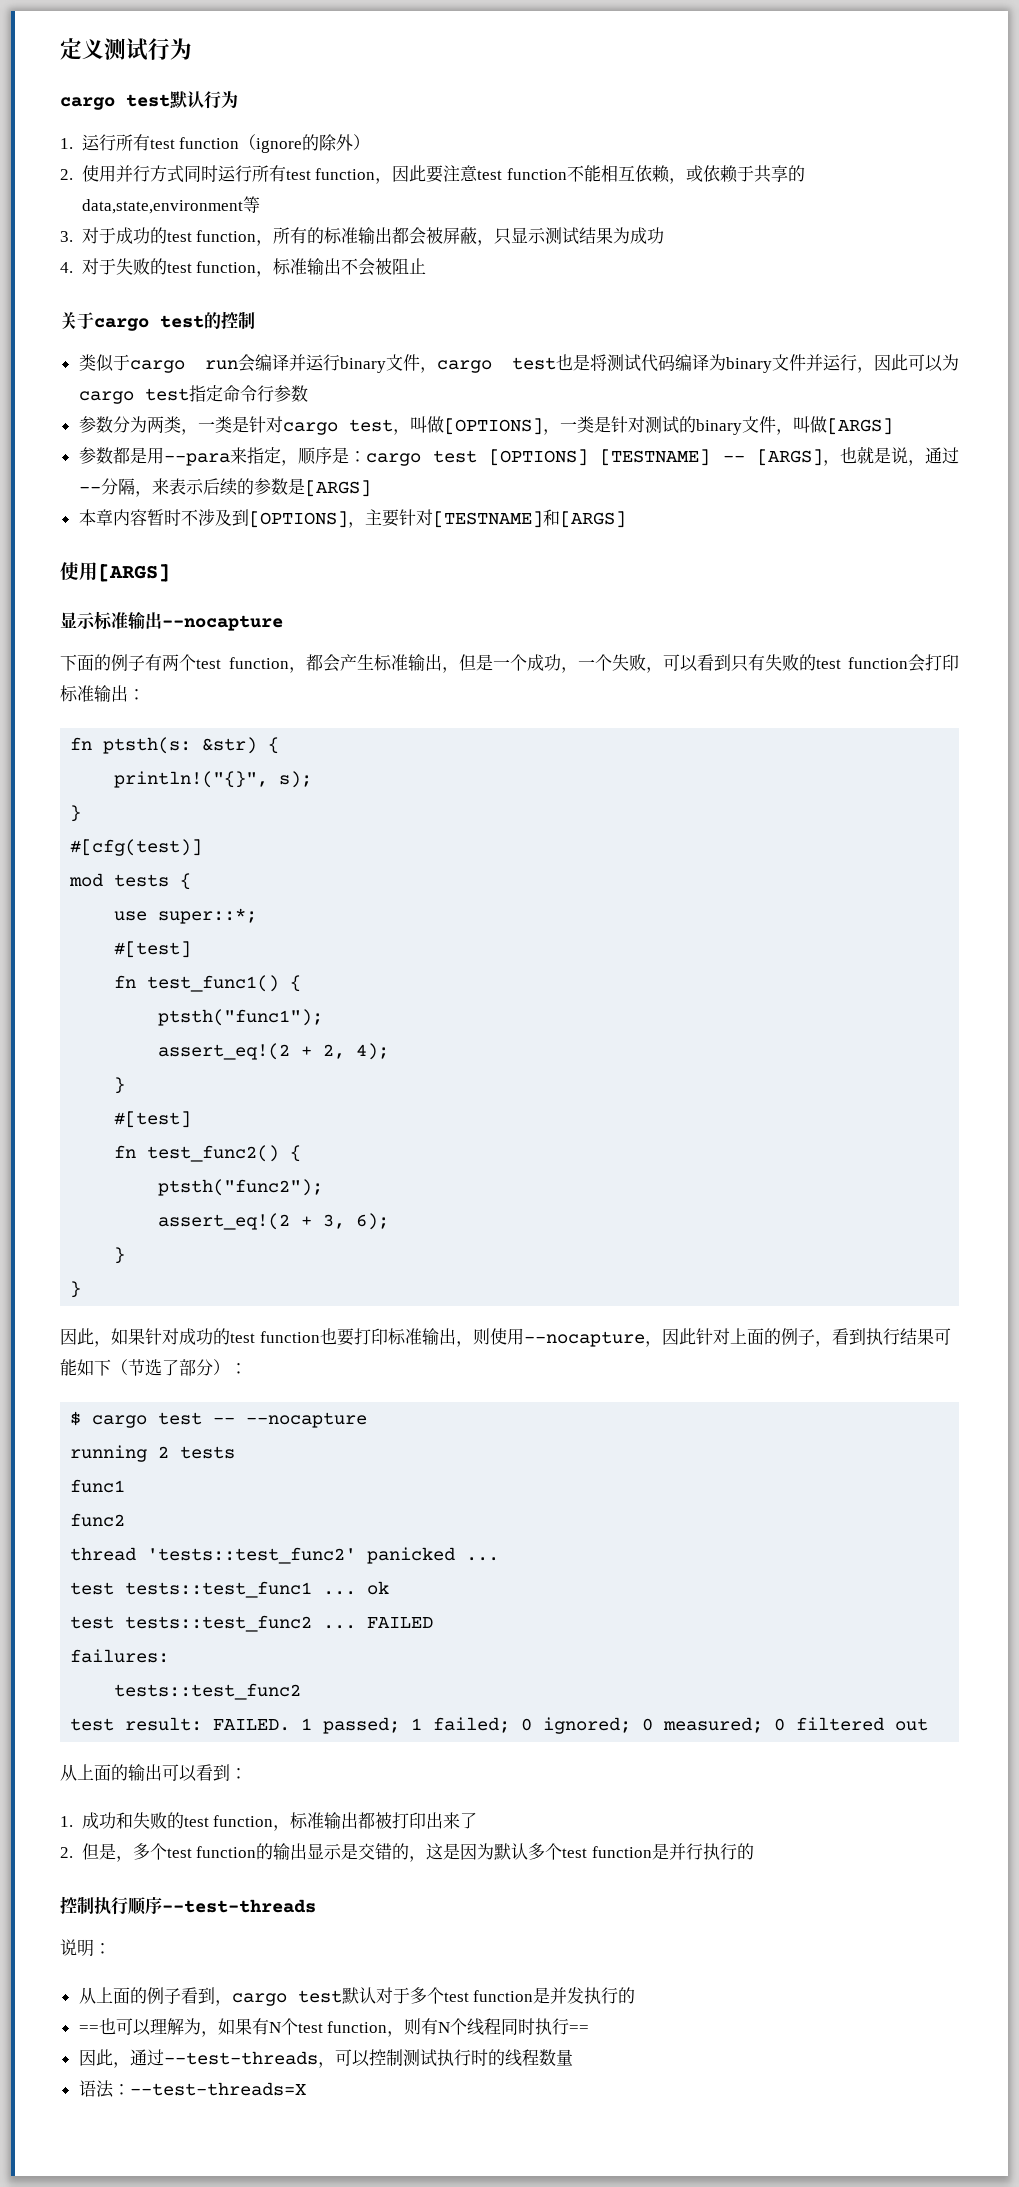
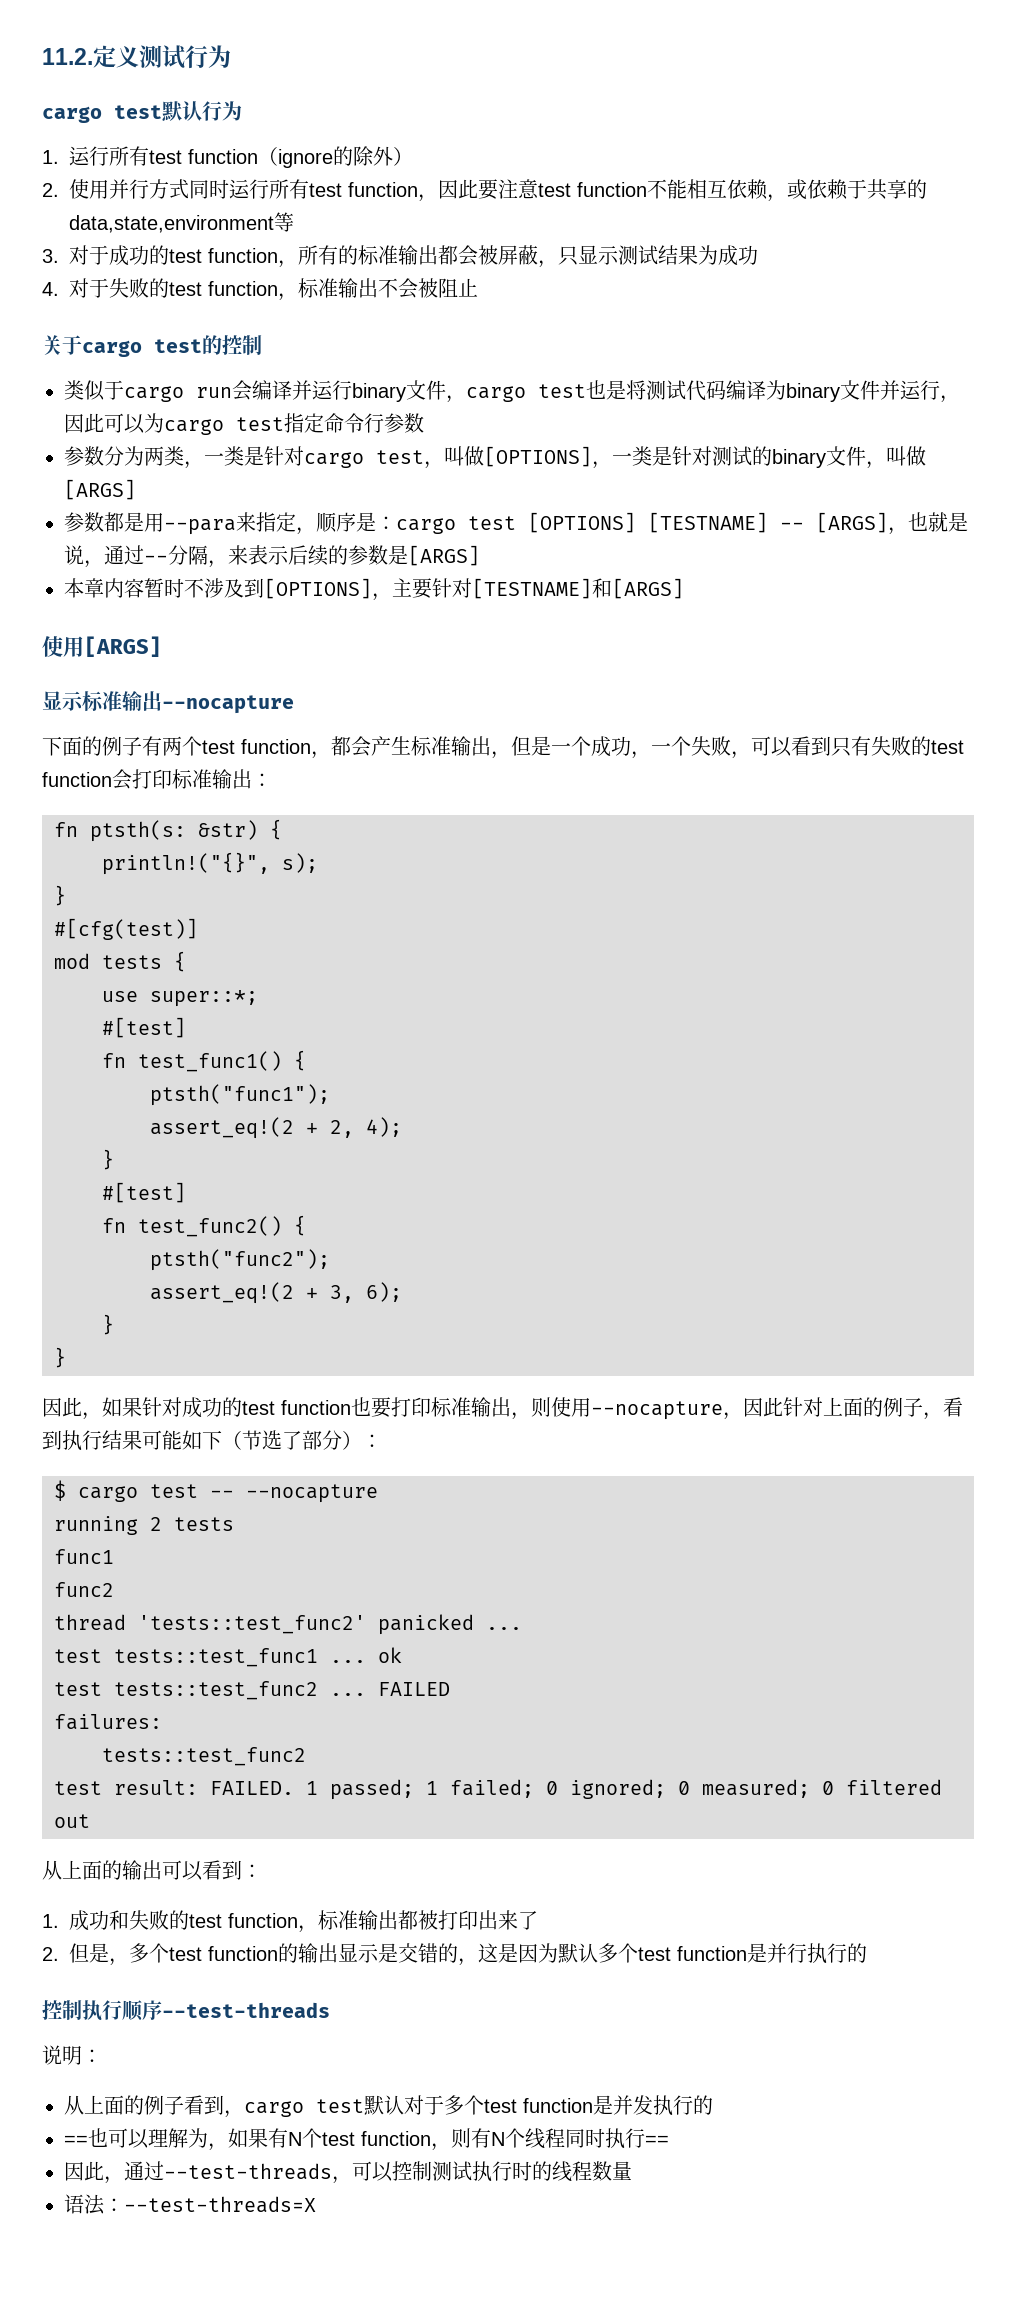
(60, 49) none -> [42,48,93,65] 11.2.

